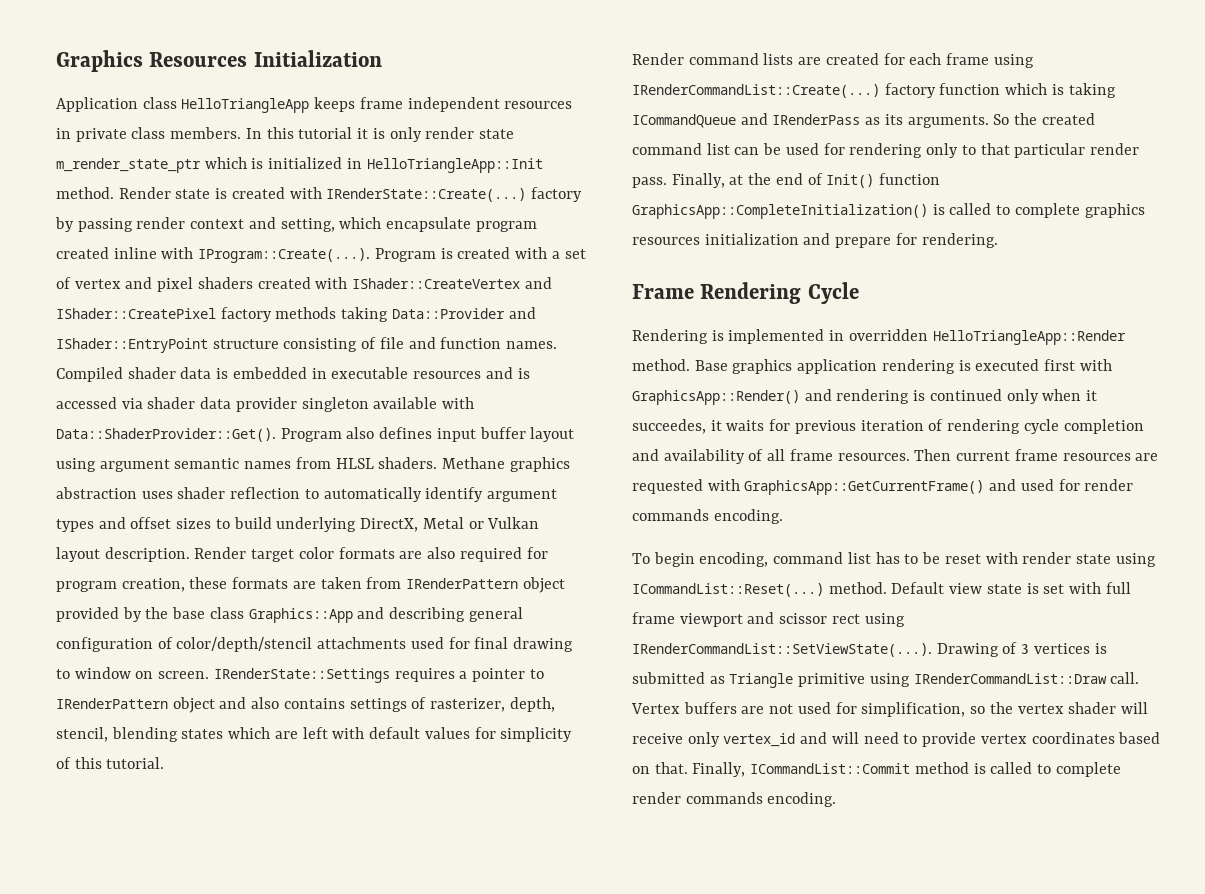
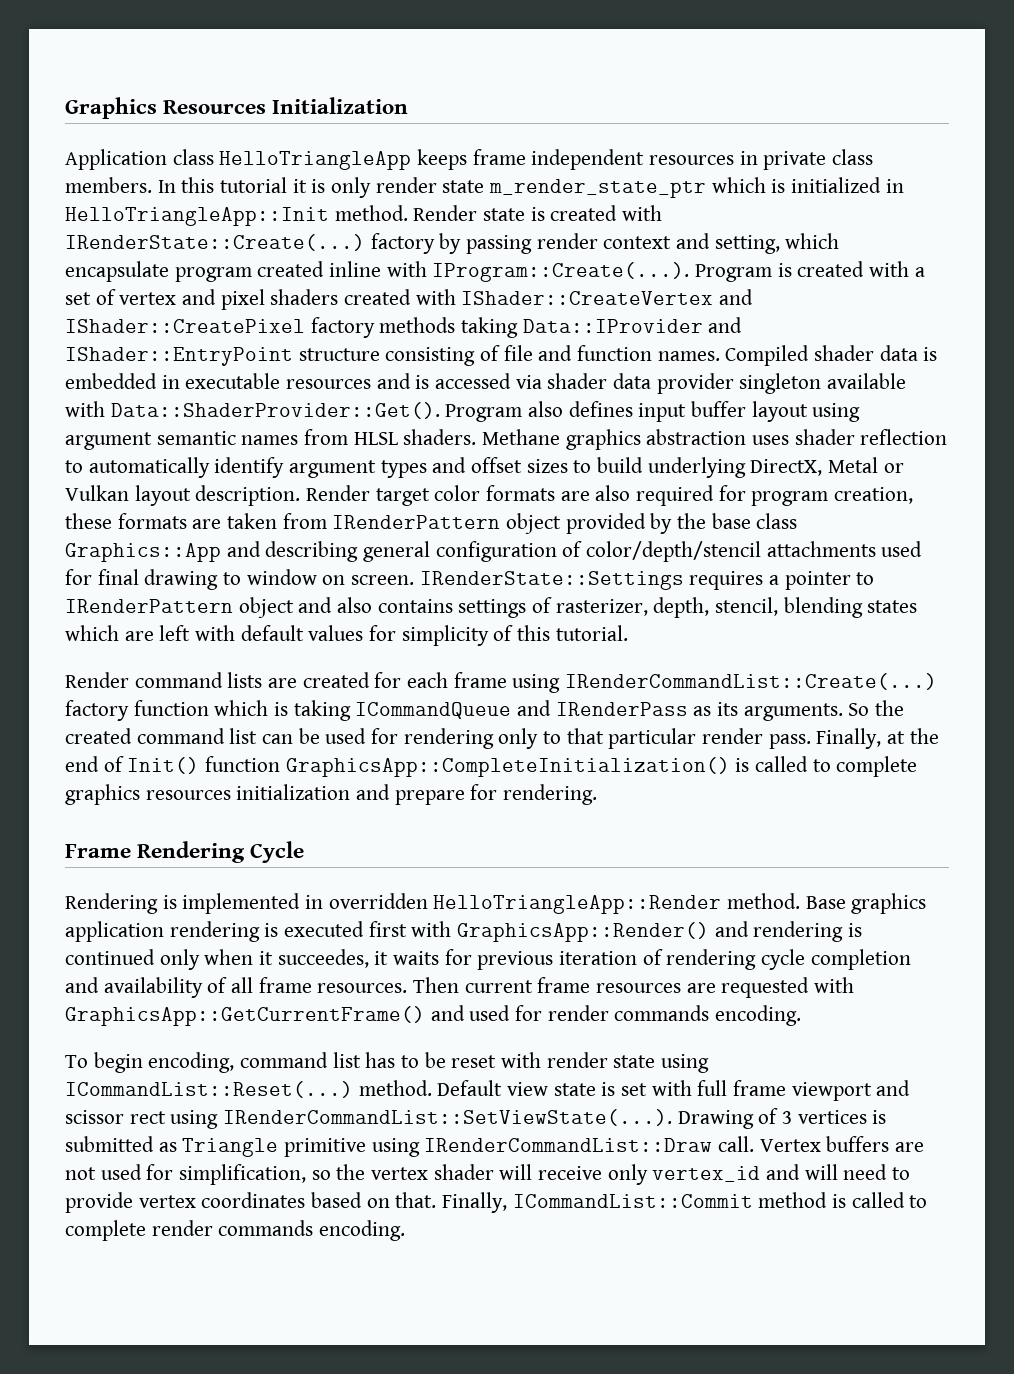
[391,308,505,319] Data::Provider -> [522,319,703,333] Data::IProvider

